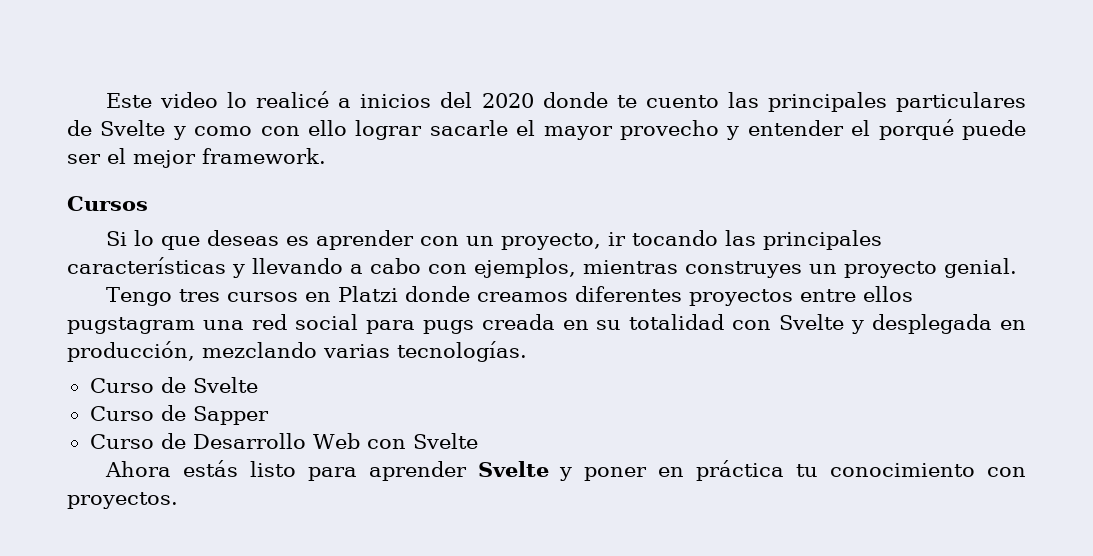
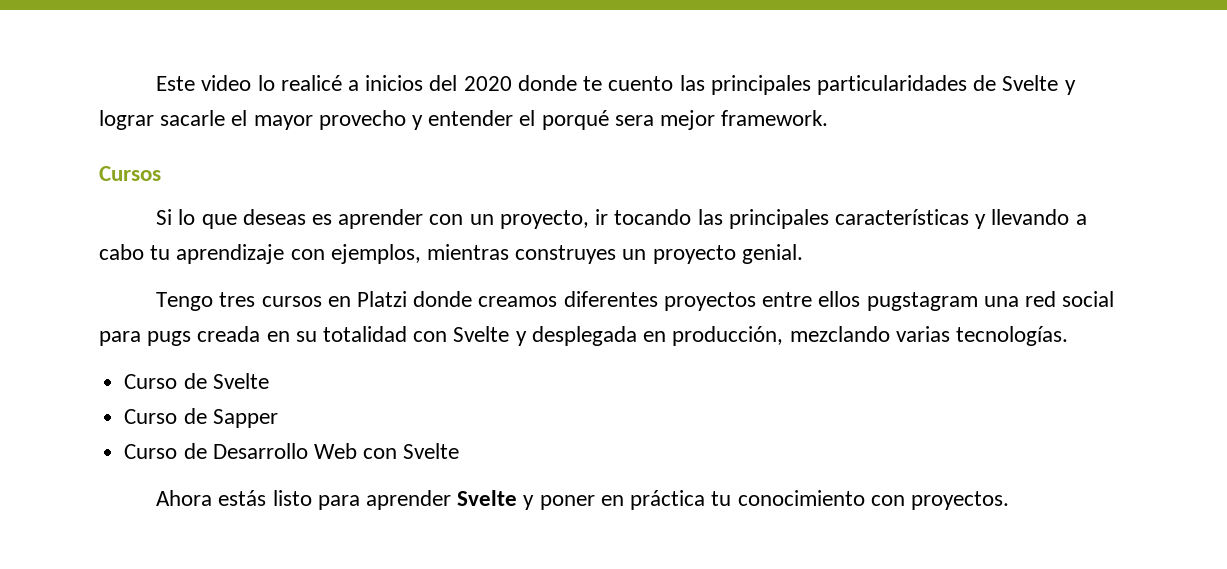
[895,92,1026,112] particulares -> [816,75,967,95] particularidades
[194,120,347,136] como con ello -> (1076, 87) none
[961,120,1026,140] [67,148,126,164] puede ser el -> [614,115,654,126] sera
(421, 266) none -> [150,244,285,264] tu aprendizaje

